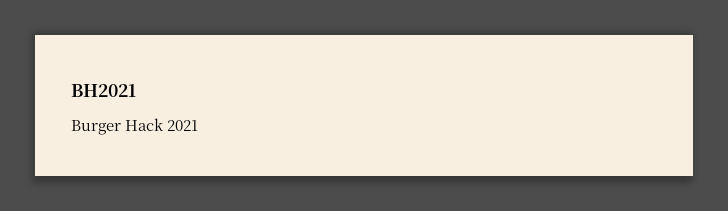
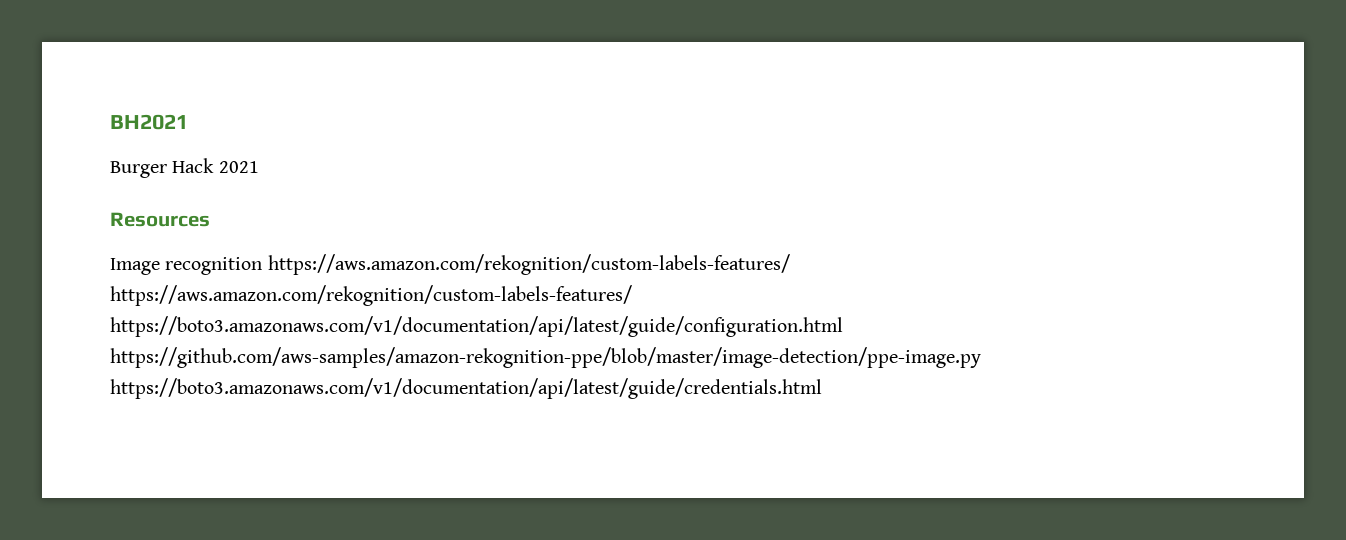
(199, 125) none -> [110,212,210,227] [110,254,790,275] [110,285,632,306] [110,316,843,337] [110,347,981,368] [110,378,822,399] // Resources // Image recognition https://aws.amazon.com/rekognition/custom-labels-features/ https://aws.amazon.com/rekognition/custom-labels-features/ https://boto3.amazonaws.com/v1/documentation/api/latest/guide/configuration.html https://github.com/aws-samples/amazon-rekognition-ppe/blob/master/image-detection/ppe-image.py https://boto3.amazonaws.com/v1/documentation/api/latest/guide/credentials.html

